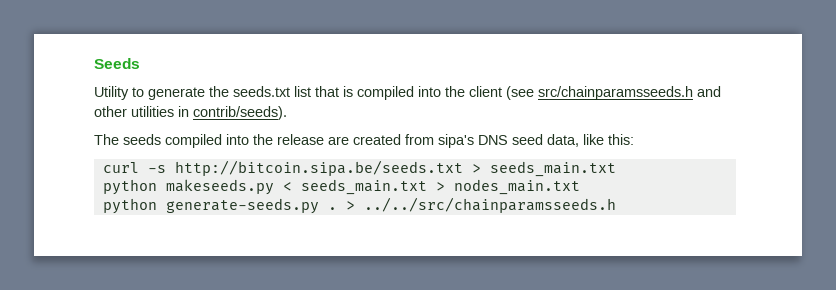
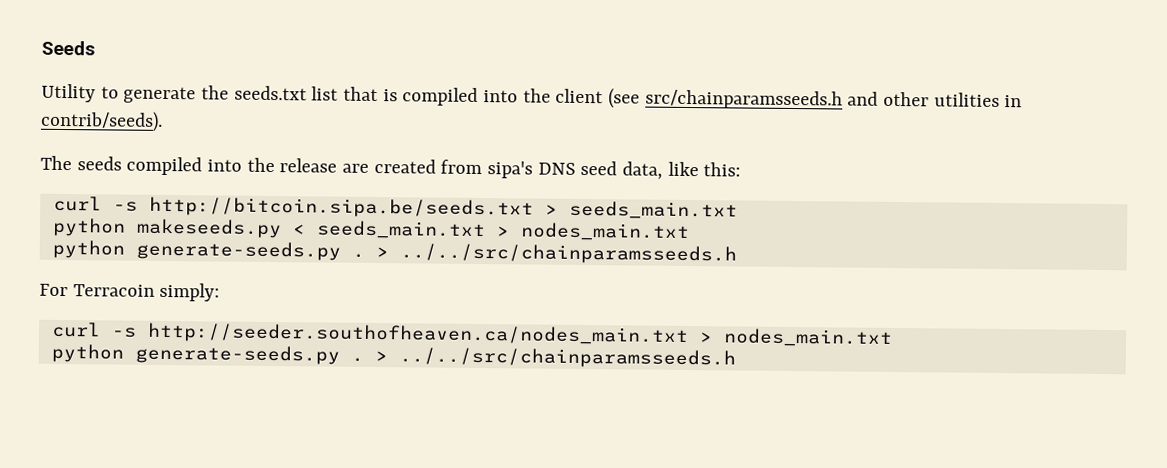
(616, 205) none -> [39,282,221,302] [50,321,893,347] [50,343,736,369] // For Terracoin simply: // curl -s http://seeder.southofheaven.ca/nodes_main.txt > nodes_main.txt // python generate-seeds.py . > ../../src/chainparamsseeds.h

